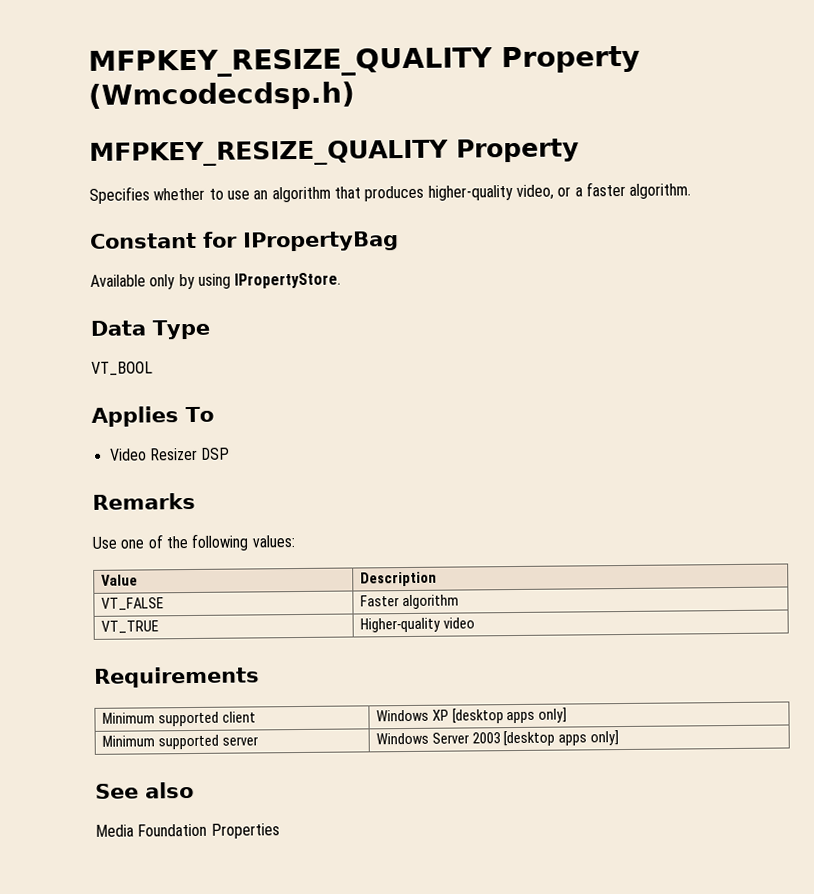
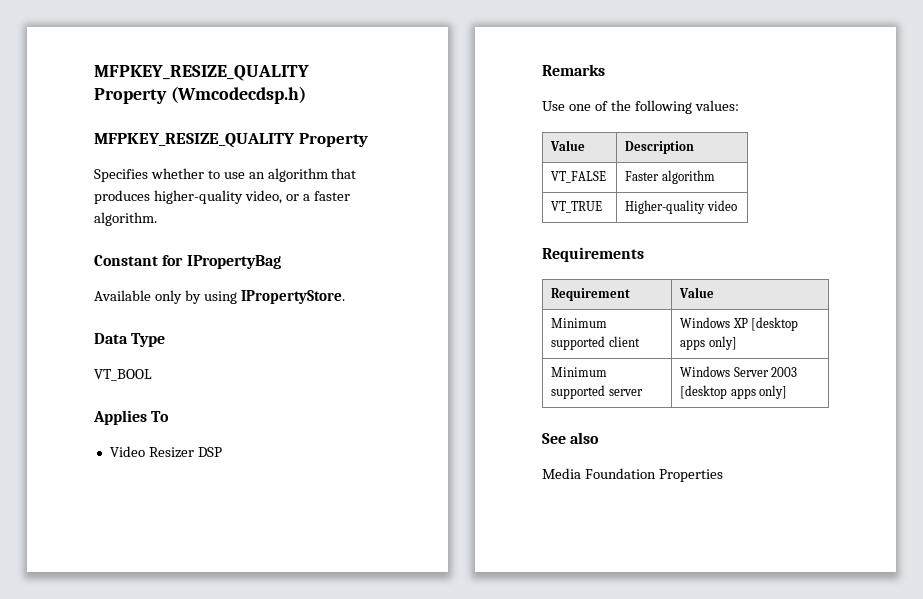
(260, 677) none -> [551,288,631,301] [679,287,715,298] // Requirement | Value

